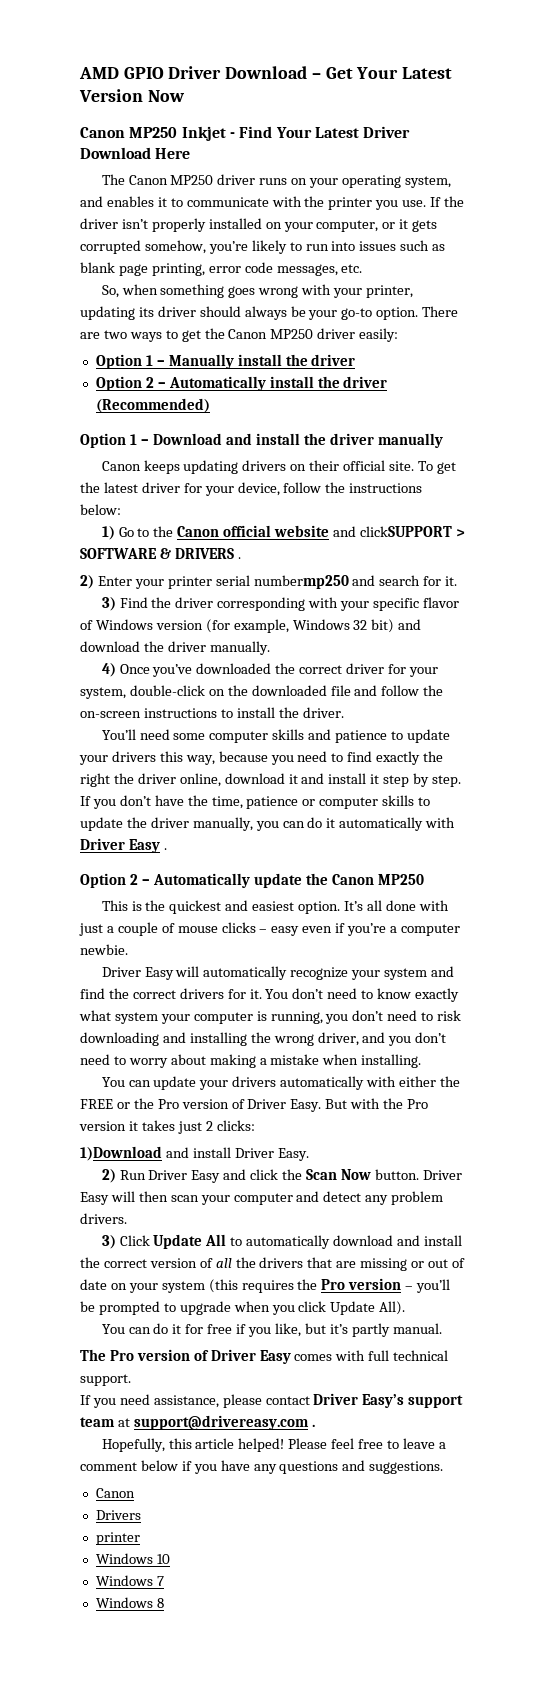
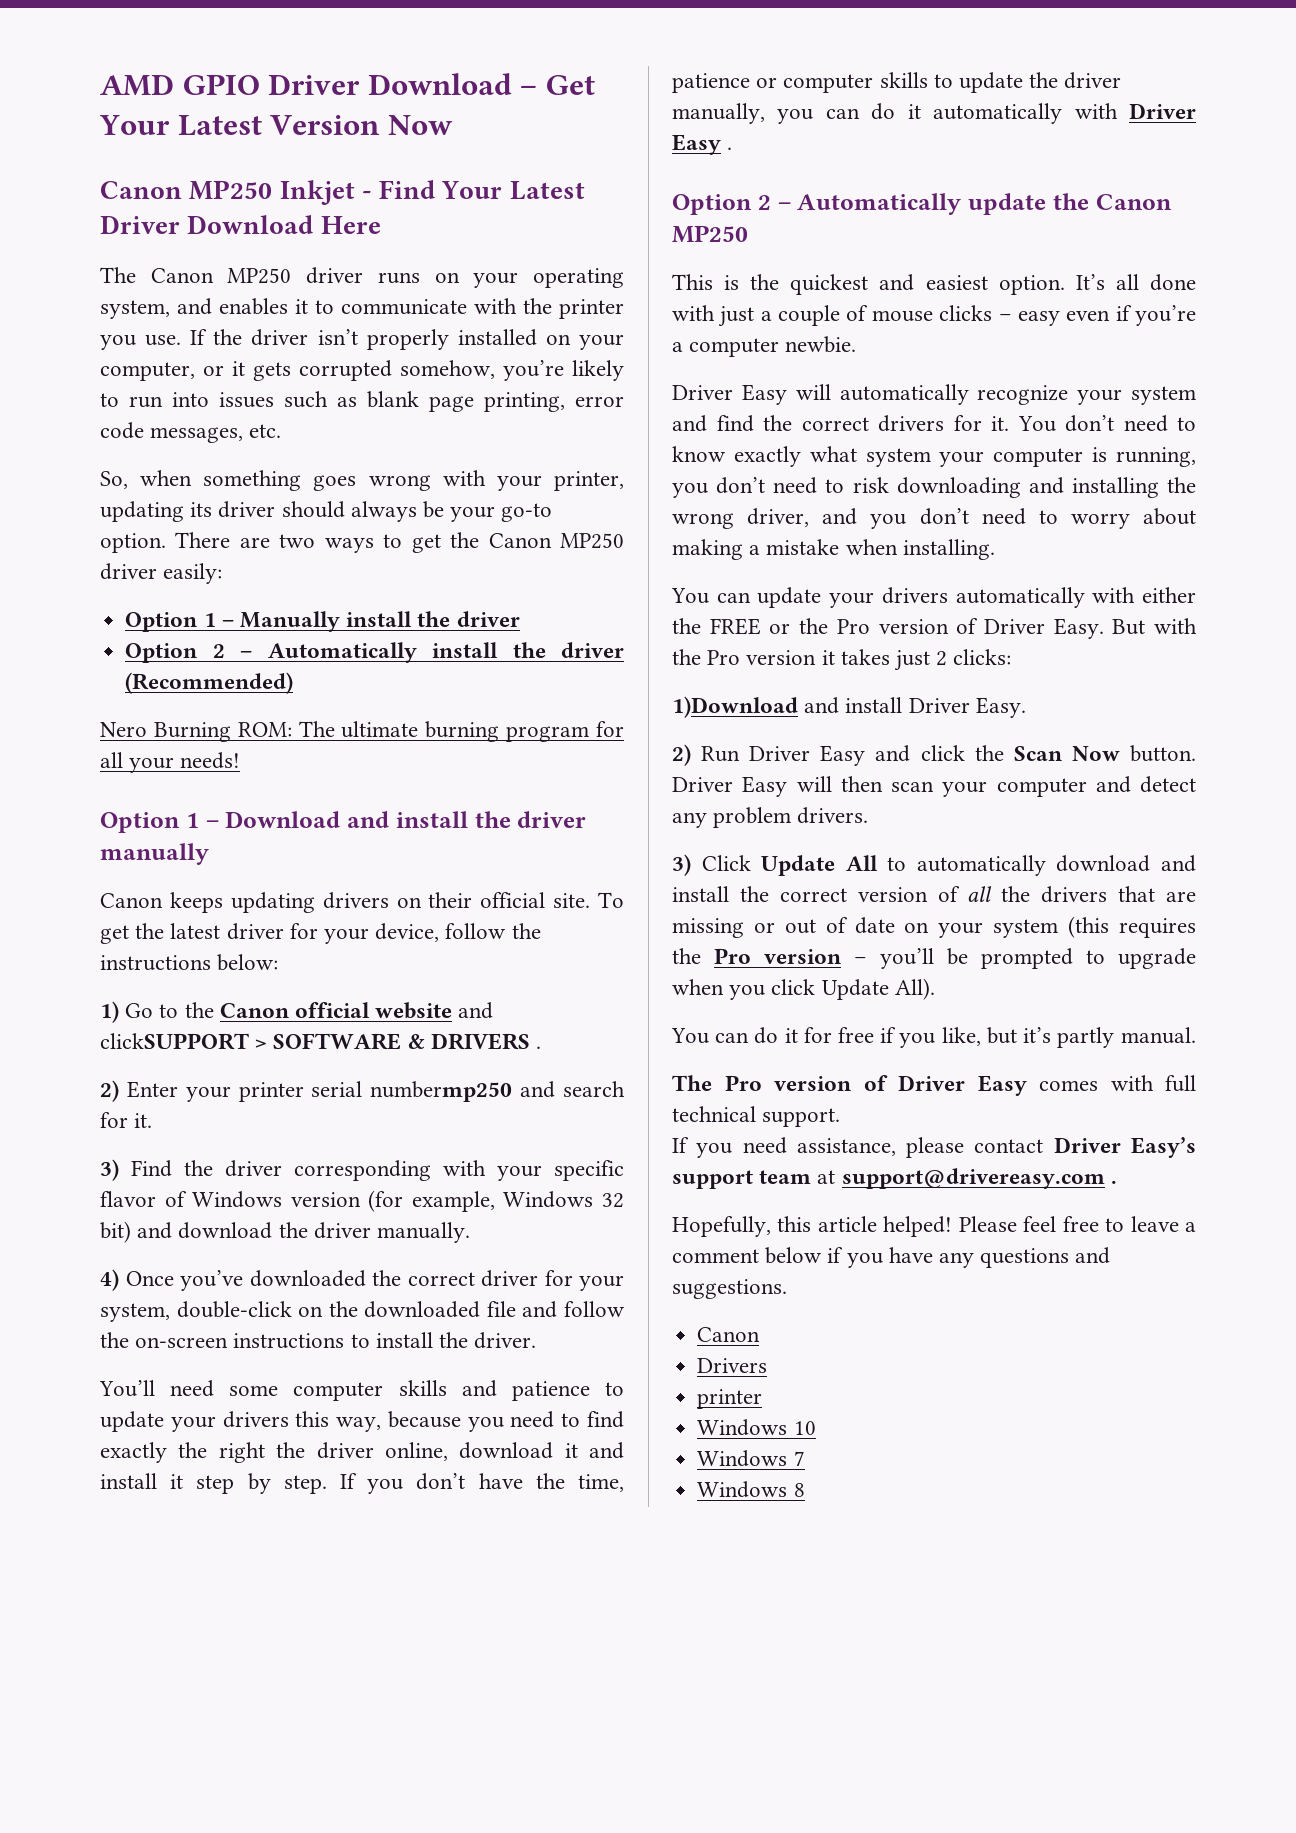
(210, 405) none -> [100,721,624,742] [100,752,241,773] // Nero Burning ROM: The ultimate burning program for all your needs!

